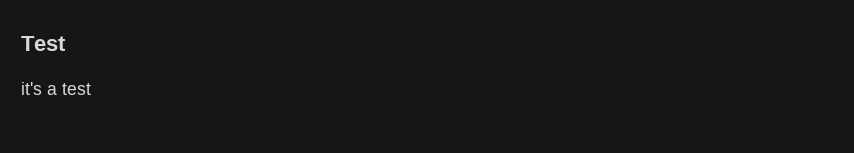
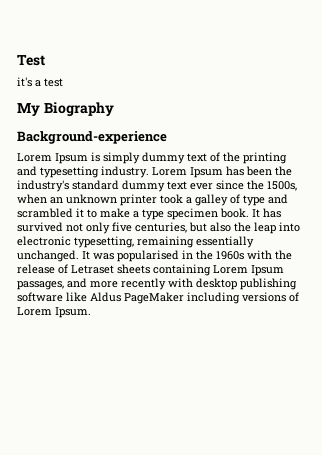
(91, 89) none -> [17,102,114,116] [17,131,167,144] [17,152,287,164] [17,166,292,178] [17,180,297,192] [17,194,288,206] [17,208,281,220] [17,222,300,234] [17,236,254,248] [17,250,292,262] [17,264,284,276] [17,278,297,290] [17,292,299,304] [17,307,91,318] // My Biography // Background-experience // Lorem Ipsum is simply dummy text of the printing and typesetting industry. Lorem Ipsum has been the industry's standard dummy text ever since the 1500s, when an unknown printer took a galley of type and scrambled it to make a type specimen book. It has survived not only five centuries, but also the leap into electronic typesetting, remaining essentially unchanged. It was popularised in the 1960s with the release of Letraset sheets containing Lorem Ipsum passages, and more recently with desktop publishing software like Aldus PageMaker including versions of Lorem Ipsum.

